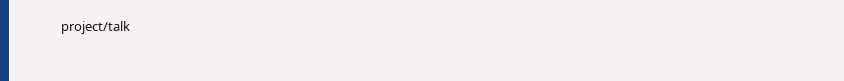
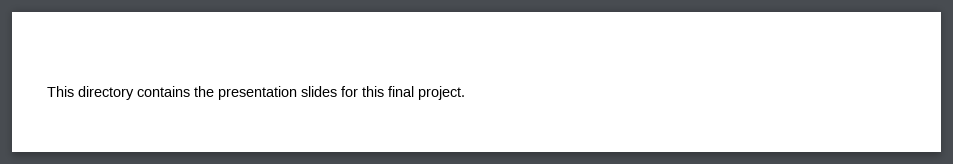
[61,21,130,34] project/talk -> [47,86,465,100] This directory contains the presentation slides for this final project.

